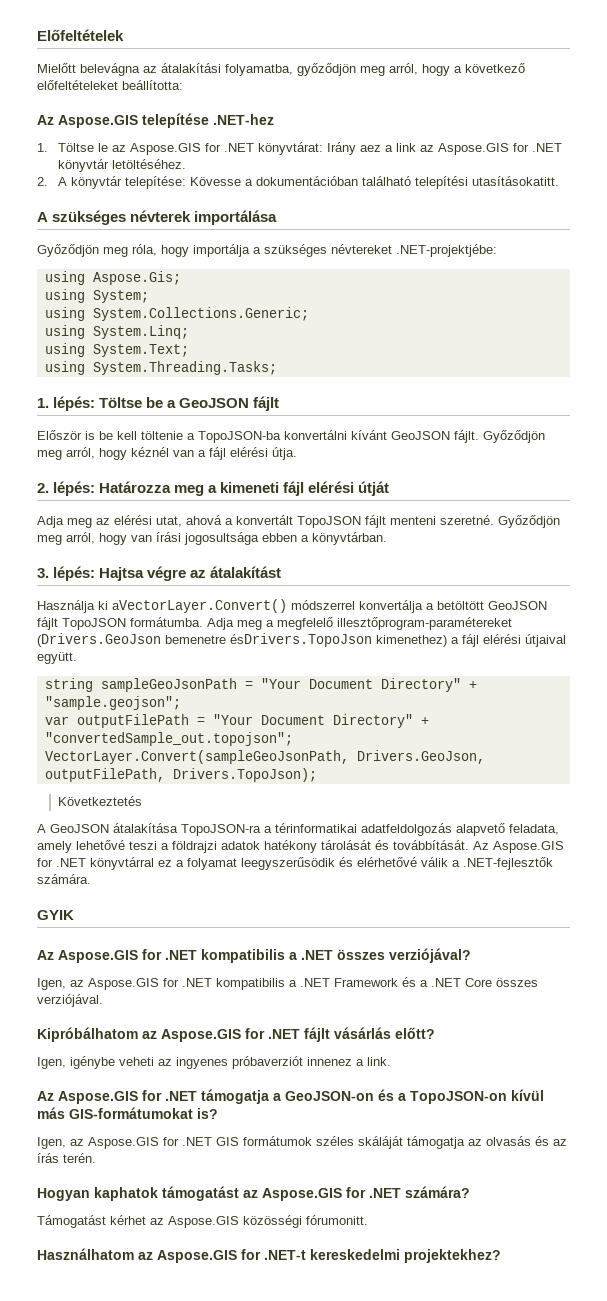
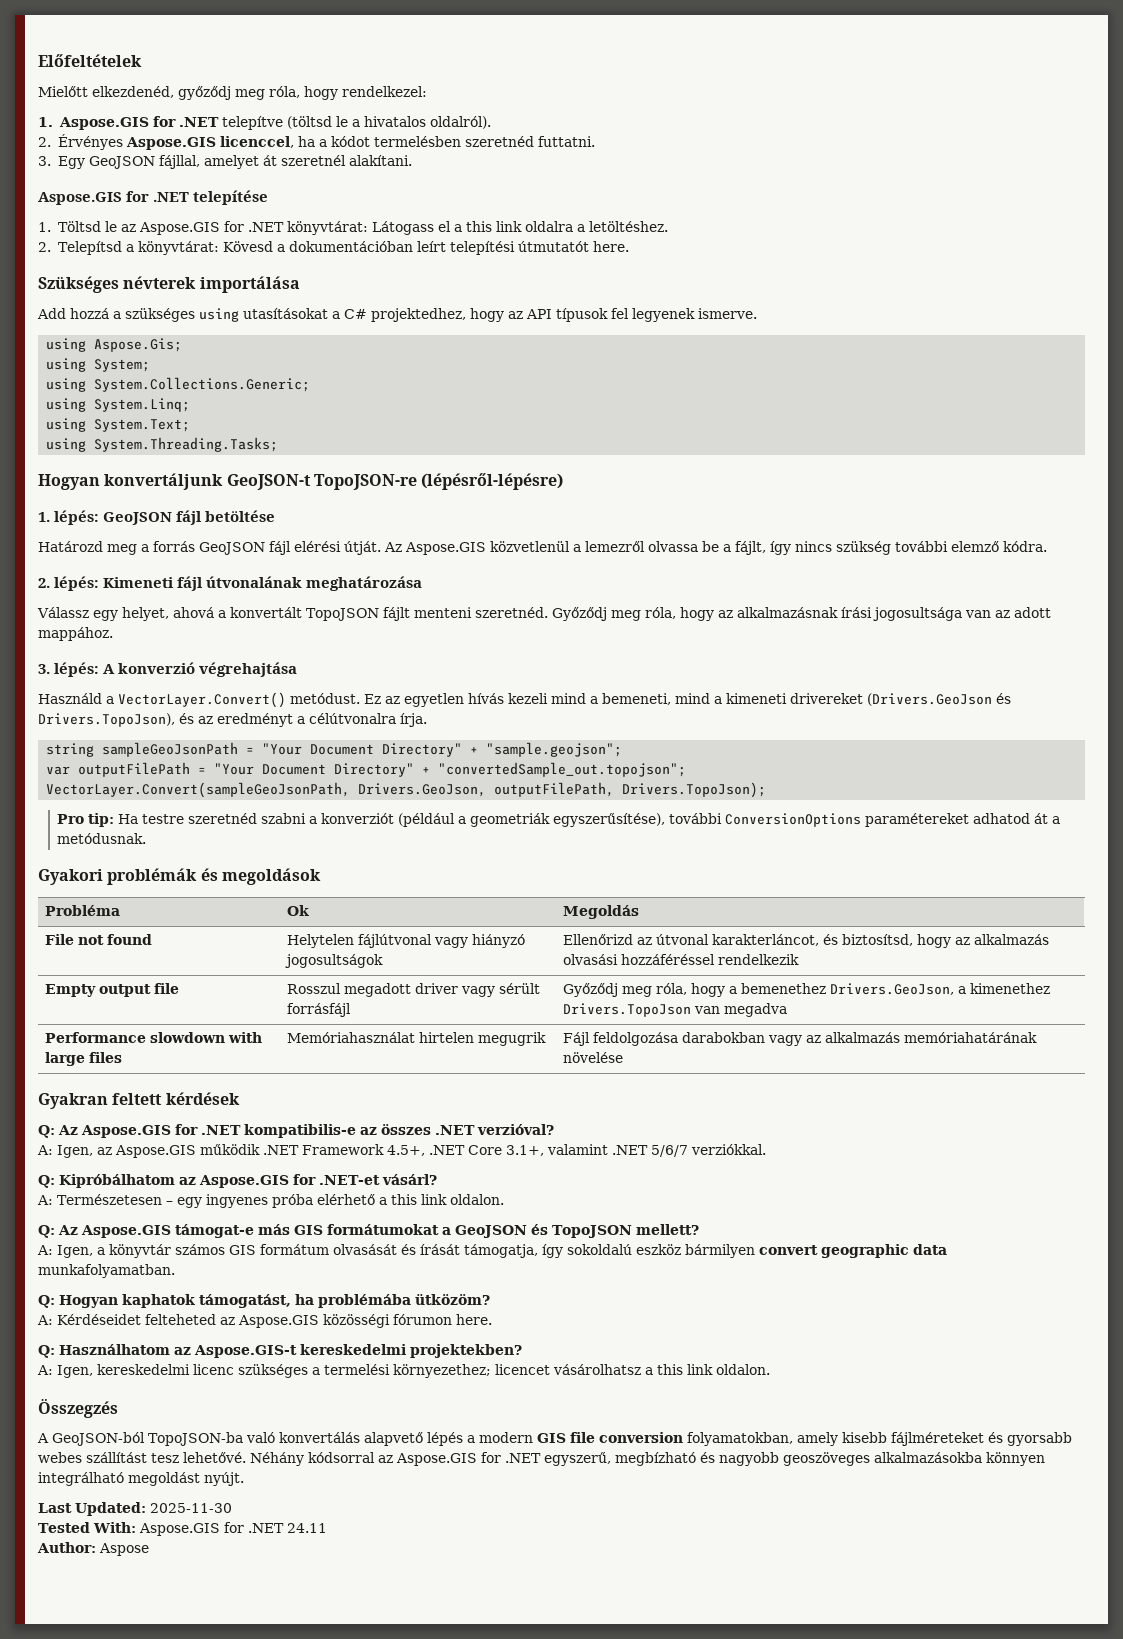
[80,63,525,76] [37,80,183,90] [37,113,274,128] [37,143,94,152] belevágna az átalakítási folyamatba, győződjön meg arról, hogy a következő előfeltételeket beállította: // Az Aspose.GIS telepítése .NET-hez // 1. Töltse -> [92,86,427,100] [38,116,491,130] [38,134,595,150] [38,155,412,169] [38,190,269,205] [38,221,101,232] elkezdenéd, győződj meg róla, hogy rendelkezel: // 1. Aspose.GIS for .NET telepítve (töltsd le a hivatalos oldalról). // 2. Érvényes Aspose.GIS licenccel, ha a kódot termelésben szeretnéd futtatni. // 3. Egy GeoJSON fájllal, amelyet át szeretnél alakítani. // Aspose.GIS for .NET telepítése // 1. Töltsd
[326,142,562,155] [57,159,186,172] [37,176,559,189] [37,210,278,225] [37,244,497,257] Irány aez a link az Aspose.GIS for .NET könyvtár letöltéséhez. // 2. A könyvtár telepítése: Kövesse a dokumentációban található telepítési utasításokatitt. // A szükséges névterek importálása // Győződjön meg róla, hogy importálja a szükséges névtereket .NET-projektjébe: -> [371,221,668,235] [38,241,629,255] [38,276,300,293] [37,308,757,322] Látogass el a this link oldalra a letöltéshez. // 2. Telepítsd a könyvtárat: Kövesd a dokumentációban leírt telepítési útmutatót here. // Szükséges névterek importálása // Add hozzá a szükséges using utasításokat a C# projektedhez, hogy az API típusok fel legyenek ismerve.
[37,396,280,411] [37,430,545,443] [37,447,297,460] [37,481,390,496] [37,515,182,528] 1. lépés: Töltse be a GeoJSON fájlt // Először is be kell töltenie a TopoJSON-ba konvertálni kívánt GeoJSON fájlt. Győződjön meg arról, hogy kéznél van a fájl elérési útja. // 2. lépés: Határozza meg a kimeneti fájl elérési útját // Adja meg az elérési utat, -> [38,473,564,490] [38,510,276,525] [38,541,1047,555] [38,576,423,591] [37,607,169,621] Hogyan konvertáljunk GeoJSON-t TopoJSON-re (lépésről‑lépésre) // 1. lépés: GeoJSON fájl betöltése // Határozd meg a forrás GeoJSON fájl elérési útját. Az Aspose.GIS közvetlenül a lemezről olvassa be a fájlt, így nincs szükség további elemző kódra. // 2. lépés: Kimeneti fájl útvonalának meghatározása // Válassz egy helyet,
[440,515,560,528] [37,532,387,545] [37,566,282,581] [37,599,547,613] [37,617,512,630] [37,633,566,647] [37,652,77,664] szeretné. Győződjön meg arról, hogy van írási jogosultsága ebben a könyvtárban. // 3. lépés: Hajtsa végre az átalakítást // Használja ki aVectorLayer.Convert() módszerrel konvertálja a betöltött GeoJSON fájlt TopoJSON formátumba. Adja meg a megfelelő illesztőprogram-paramétereket (Drivers.GeoJson bemenetre ésDrivers.TopoJson kimenethez) a fájl elérési útjaival együtt. -> [474,607,1051,621] [38,627,113,641] [38,662,298,677] [38,692,1011,708] [38,713,427,727] szeretnéd. Győződj meg róla, hogy az alkalmazásnak írási jogosultsága van az adott mappához. // 3. lépés: A konverzió végrehajtása // Használd a VectorLayer.Convert() metódust. Ez az egyetlen hívás kezeli mind a bemeneti, mind a kimeneti drivereket (Drivers.GeoJson és Drivers.TopoJson), és az eredményt a célútvonalra írja.
[57,796,142,806] [37,823,559,836] [37,840,564,853] [37,857,553,870] [37,874,91,884] [37,910,74,920] [37,948,471,963] [37,977,538,990] [37,994,103,1007] [37,1027,435,1042] [37,1056,391,1069] [37,1089,544,1104] [37,1107,218,1119] [37,1136,567,1149] [37,1153,96,1163] [37,1186,470,1201] [37,1215,368,1228] [37,1248,501,1263] Következtetés // A GeoJSON átalakítása TopoJSON-ra a térinformatikai adatfeldolgozás alapvető feladata, amely lehetővé teszi a földrajzi adatok hatékony tárolását és továbbítását. Az Aspose.GIS for .NET könyvtárral ez a folyamat leegyszerűsödik és elérhetővé válik a .NET-fejlesztők számára. // GYIK // Az Aspose.GIS for .NET kompatibilis a .NET összes verziójával? // Igen, az Aspose.GIS for .NET kompatibilis a .NET Framework és a .NET Core összes verziójával. // Kipróbálhatom az Aspose.GIS for .NET fájlt vásárlás előtt? // Igen, igénybe veheti az ingyenes próbaverziót innenez a link. // Az Aspose.GIS for .NET támogatja a GeoJSON-on és a TopoJSON-on kívül más GIS-formátumokat is? // Igen, az Aspose.GIS for .NET GIS formátumok széles skáláját támogatja az olvasás és az írás terén. // Hogyan kaphatok támogatást az Aspose.GIS for .NET számára? // Támogatást kérhet az Aspose.GIS közösségi fórumonitt. // Használhatom az Aspose.GIS for .NET-t kereskedelmi projektekhez? -> [57,813,1061,827] [57,833,147,844] [38,868,321,885] [44,905,120,916] [286,905,309,916] [562,905,639,919] [44,934,152,945] [286,934,525,948] [284,954,383,968] [562,934,1049,948] [562,954,799,965] [44,983,179,997] [286,983,540,997] [286,1003,351,1017] [562,983,1050,997] [562,1003,787,1017] [44,1032,262,1043] [44,1052,122,1066] [286,1032,546,1046] [562,1032,1037,1046] [562,1052,623,1063] [38,1092,240,1109] [38,1124,554,1138] [37,1144,766,1158] [38,1174,437,1188] [37,1194,504,1208] [38,1224,699,1238] [37,1244,947,1258] [38,1264,175,1278] [38,1294,490,1308] [37,1314,492,1328] [38,1344,522,1358] [37,1364,770,1378] [38,1398,118,1418] [37,1432,1072,1446] [38,1452,1045,1466] [38,1472,244,1486] [38,1502,232,1516] [38,1522,327,1536] [37,1542,149,1556] Pro tip: Ha testre szeretnéd szabni a konverziót (például a geometriák egyszerűsítése), további ConversionOptions paramétereket adhatod át a metódusnak. // Gyakori problémák és megoldások // Probléma | Ok | Megoldás // File not found | Helytelen fájlútvonal vagy hiányzó jogosultságok | Ellenőrizd az útvonal karakterláncot, és biztosítsd, hogy az alkalmazás olvasási hozzáféréssel rendelkezik // Empty output file | Rosszul megadott driver vagy sérült forrásfájl | Győződj meg róla, hogy a bemenethez Drivers.GeoJson, a kimenethez Drivers.TopoJson van megadva // Performance slowdown with large files | Memóriahasználat hirtelen megugrik | Fájl feldolgozása darabokban vagy az alkalmazás memóriahatárának növelése // Gyakran feltett kérdések // Q: Az Aspose.GIS for .NET kompatibilis-e az összes .NET verzióval? // A: Igen, az Aspose.GIS működik .NET Framework 4.5+, .NET Core 3.1+, valamint .NET 5/6/7 verziókkal. // Q: Kipróbálhatom az Aspose.GIS for .NET-et vásárl? // A: Természetesen – egy ingyenes próba elérhető a this link oldalon. // Q: Az Aspose.GIS támogat-e más GIS formátumokat a GeoJSON és TopoJSON mellett? // A: Igen, a könyvtár számos GIS formátum olvasását és írását támogatja, így sokoldalú eszköz bármilyen convert geographic data munkafolyamatban. // Q: Hogyan kaphatok támogatást, ha problémába ütközöm? // A: Kérdéseidet felteheted az Aspose.GIS közösségi fórumon here. // Q: Használhatom az Aspose.GIS-t kereskedelmi projektekben? // A: Igen, kereskedelmi licenc szükséges a termelési környezethez; licencet vásárolhatsz a this link oldalon. // Összegzés // A GeoJSON‑ból TopoJSON‑ba való konvertálás alapvető lépés a modern GIS file conversion folyamatokban, amely kisebb fájlméreteket és gyorsabb webes szállítást tesz lehetővé. Néhány kódsorral az Aspose.GIS for .NET egyszerű, megbízható és nagyobb geoszöveges alkalmazásokba könnyen integrálható megoldást nyújt. // Last Updated: 2025-11-30 // Tested With: Aspose.GIS for .NET 24.11 // Author: Aspose

